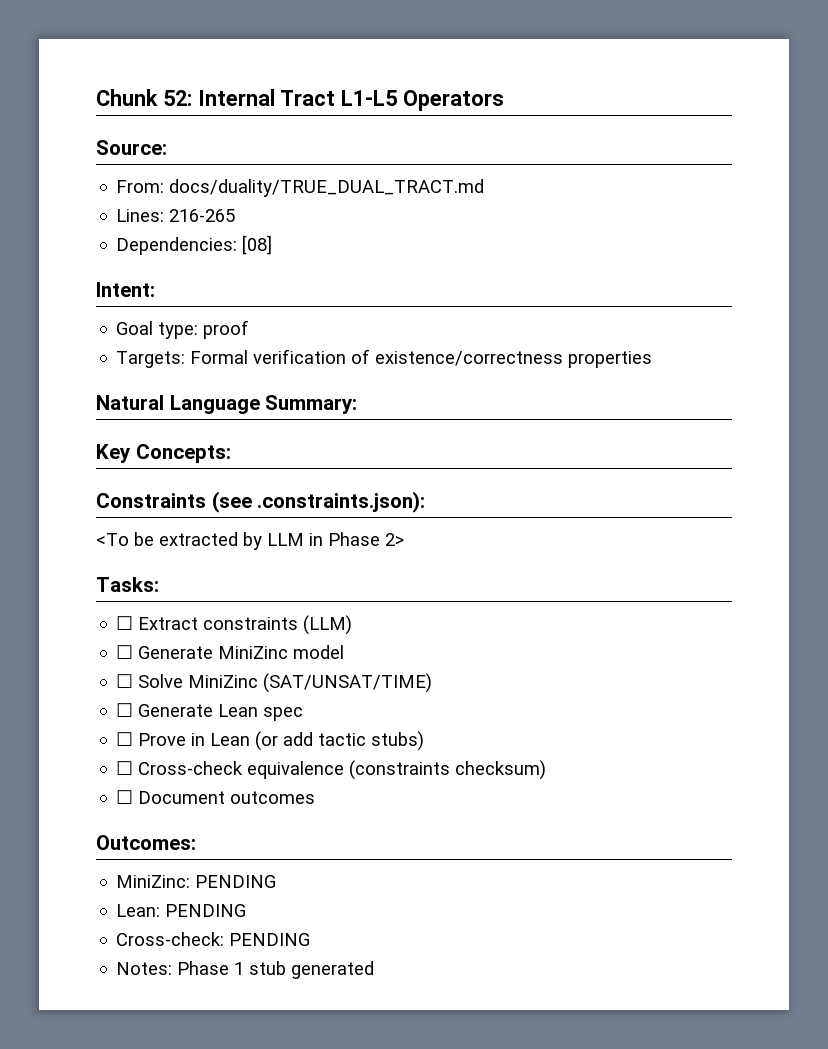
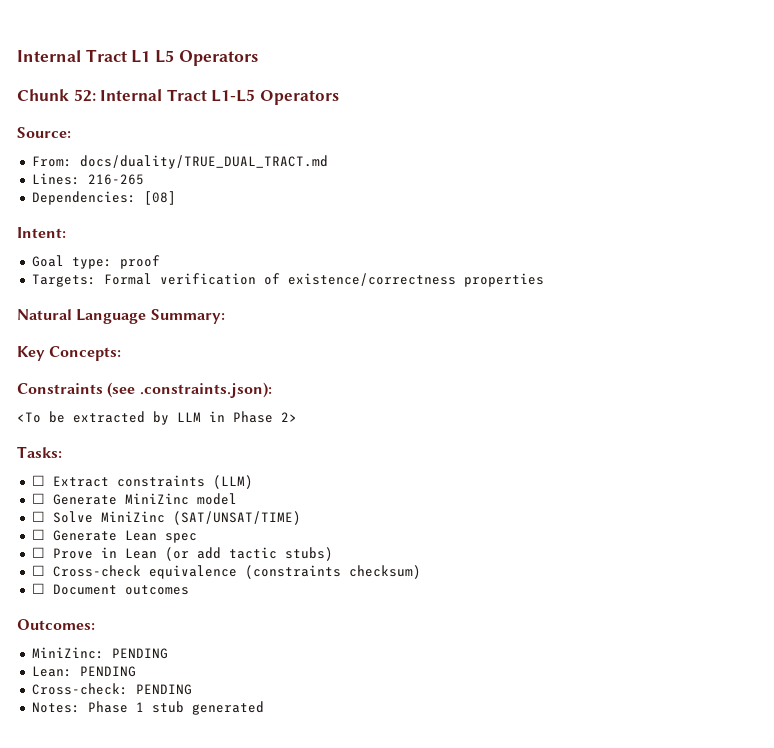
(96, 97) none -> [17,49,258,66] Internal Tract L1 L5 Operators //

